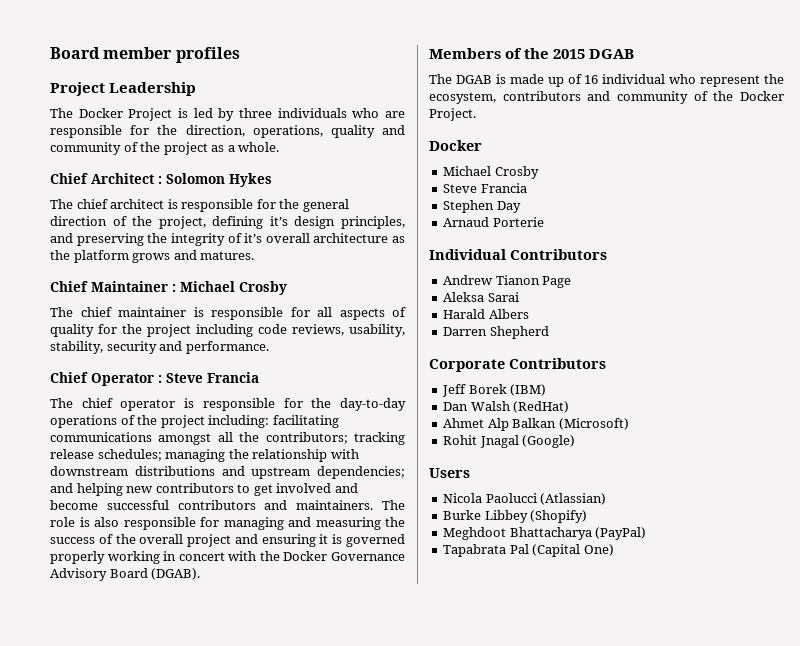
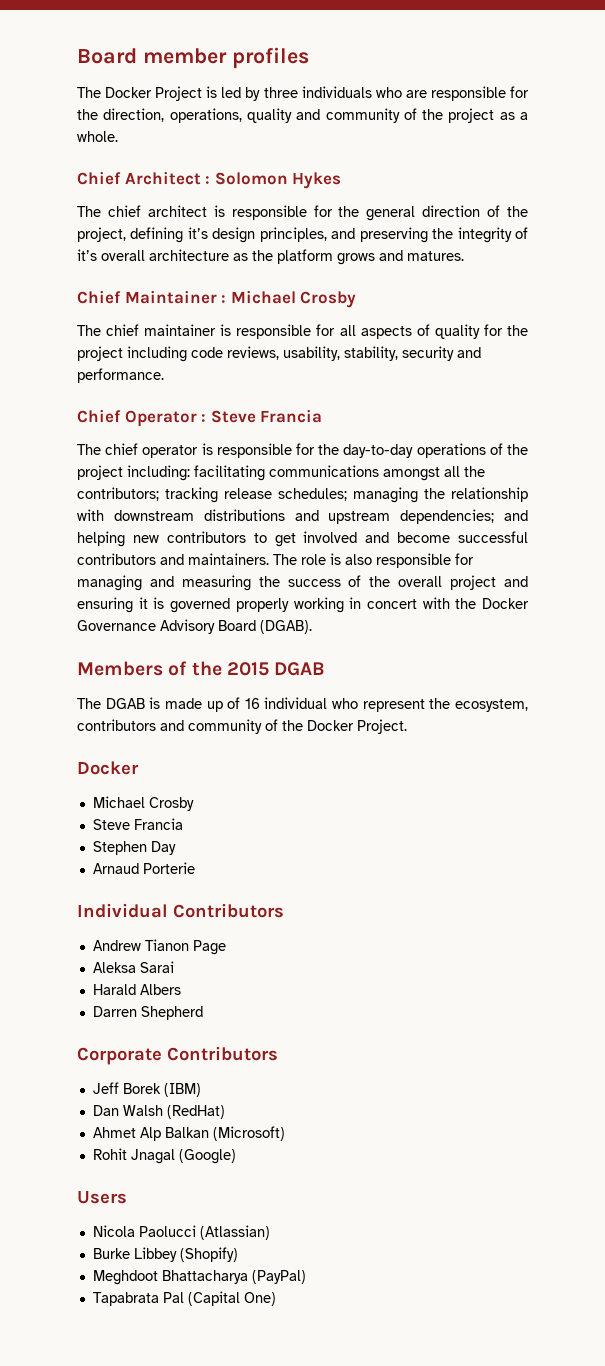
[50,82,197,96] // Project Leadership -> (309, 58) none

